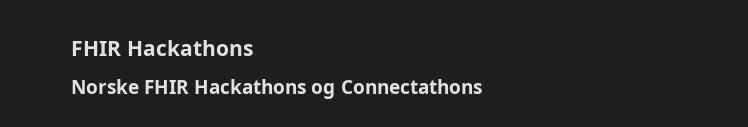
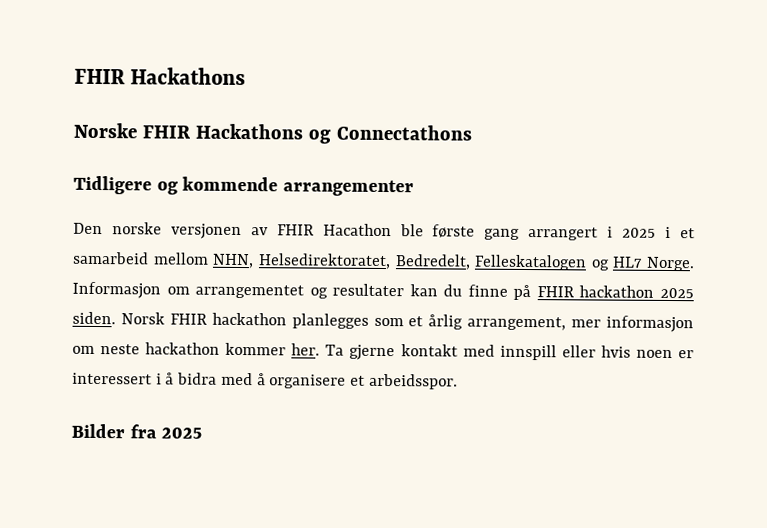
(482, 86) none -> [73,175,414,197] [73,222,695,241] [72,251,695,272] [72,281,694,301] [72,311,694,333] [72,342,695,361] [72,372,458,390] [71,423,203,439] // Tidligere og kommende arrangementer // Den norske versjonen av FHIR Hacathon ble første gang arrangert i 2025 i et samarbeid mellom NHN, Helsedirektoratet, Bedredelt, Felleskatalogen og HL7 Norge. Informasjon om arrangementet og resultater kan du finne på FHIR hackathon 2025 siden. Norsk FHIR hackathon planlegges som et årlig arrangement, mer informasjon om neste hackathon kommer her. Ta gjerne kontakt med innspill eller hvis noen er interessert i å bidra med å organisere et arbeidsspor. // Bilder fra 2025

